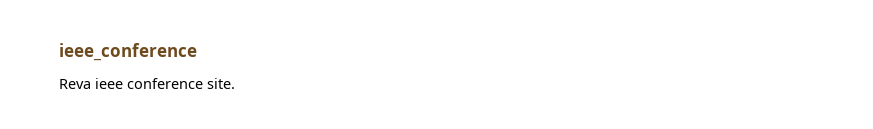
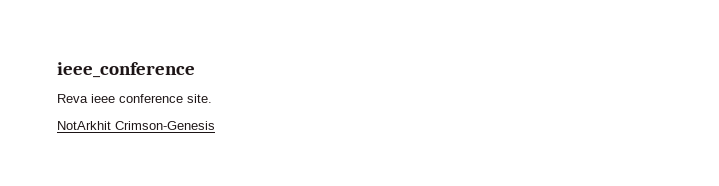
(235, 83) none -> [57,121,215,130] // NotArkhit Crimson-Genesis

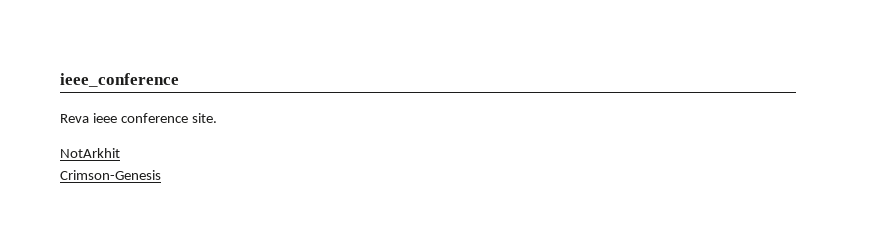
(111, 125) none -> (120, 153) //

